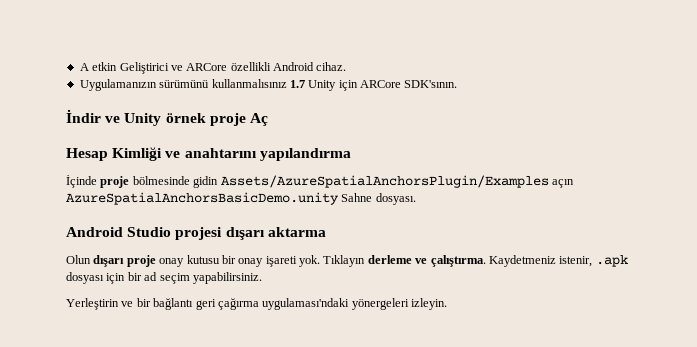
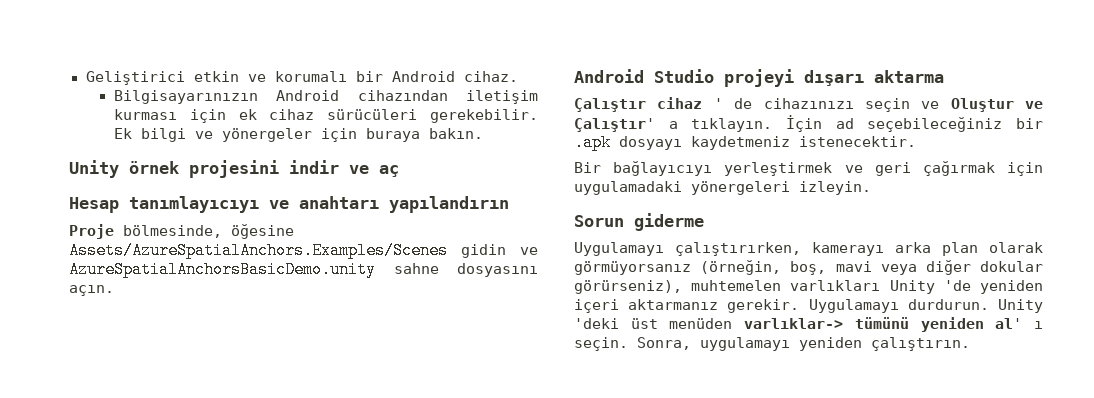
[79,62,347,74] [79,79,458,91] [66,109,268,126] [66,147,351,161] [66,175,574,188] [66,192,416,205] A etkin Geliştirici ve ARCore özellikli Android cihaz. // Uygulamanızın sürümünü kullanmalısınız 1.7 Unity için ARCore SDK'sının. // İndir ve Unity örnek proje Aç // Hesap Kimliği ve anahtarını yapılandırma // İçinde proje bölmesinde gidin Assets/AzureSpatialAnchorsPlugin/Examples açın AzureSpatialAnchorsBasicDemo.unity Sahne dosyası. -> [85,71,518,85] [113,90,538,104] [113,109,538,123] [113,128,483,142] [69,160,399,178] [69,196,509,213] [69,224,294,239] [69,242,538,259] [69,261,538,278] [69,285,114,296] Geliştirici etkin ve korumalı bir Android cihaz. // Bilgisayarınızın Android cihazından iletişim kurması için ek cihaz sürücüleri gerekebilir. Ek bilgi ve yönergeler için buraya bakın. // Unity örnek projesini indir ve aç // Hesap tanımlayıcıyı ve anahtarı yapılandırın // Proje bölmesinde, öğesine Assets/AzureSpatialAnchors.Examples/Scenes gidin ve AzureSpatialAnchorsBasicDemo.unity sahne dosyasını açın.
[175,227,223,240] projesi -> [724,69,794,87] projeyi
[66,255,628,267] [66,272,262,284] [66,298,447,310] Olun dışarı proje onay kutusu bir onay işareti yok. Tıklayın derleme ve çalıştırma. Kaydetmeniz istenir, .apk dosyası için bir ad seçim yapabilirsiniz. // Yerleştirin ve bir bağlantı geri çağırma uygulaması'ndaki yönergeleri izleyin. -> [574,97,1043,112] [574,115,1043,132] [574,134,916,151] [574,161,1043,176] [574,181,871,195] [574,213,704,231] [574,242,1043,256] [574,260,1043,275] [574,280,1043,294] [574,299,1043,313] [574,317,1043,332] [574,337,970,351] Çalıştır cihaz ' de cihazınızı seçin ve Oluştur ve Çalıştır' a tıklayın. İçin ad seçebileceğiniz bir .apk dosyayı kaydetmeniz istenecektir. // Bir bağlayıcıyı yerleştirmek ve geri çağırmak için uygulamadaki yönergeleri izleyin. // Sorun giderme // Uygulamayı çalıştırırken, kamerayı arka plan olarak görmüyorsanız (örneğin, boş, mavi veya diğer dokular görürseniz), muhtemelen varlıkları Unity 'de yeniden içeri aktarmanız gerekir. Uygulamayı durdurun. Unity 'deki üst menüden varlıklar-> tümünü yeniden al' ı seçin. Sonra, uygulamayı yeniden çalıştırın.

